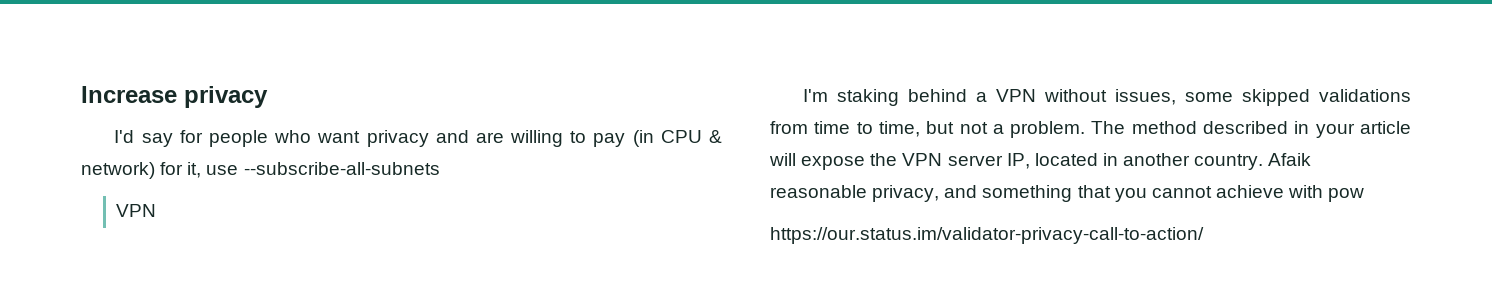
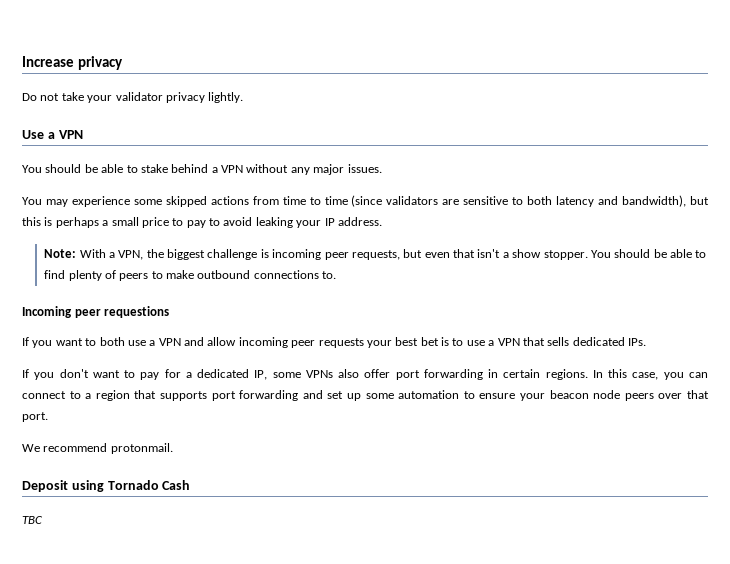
[114,130,723,147] [81,162,440,179] [116,204,157,217] [803,89,1177,106] I'd say for people who want privacy and are willing to pay (in CPU & network) for it, use --subscribe-all-subnets // VPN // I'm staking behind a VPN without issues, -> [22,92,244,103] [22,130,83,139] [22,164,382,175] [22,196,130,207] Do not take your validator privacy lightly. // Use a VPN // You should be able to stake behind a VPN without any major issues. // You may experience
[1319,89,1411,102] validations -> [210,196,249,205] actions
[878,121,1411,138] [769,153,1312,170] [770,185,1365,202] [770,227,1204,244] time, but not a problem. The method described in your article will expose the VPN server IP, located in another country. Afaik reasonable privacy, and something that you cannot achieve with pow // https://our.status.im/validator-privacy-call-to-action/ -> [324,195,710,207] [22,217,382,228] [44,249,707,260] [44,270,337,281] [22,306,170,318] [22,337,646,348] [22,369,708,380] [22,390,710,401] [22,412,48,422] [22,443,173,454] [22,480,191,492] [22,516,43,524] time (since validators are sensitive to both latency and bandwidth), but this is perhaps a small price to pay to avoid leaking your IP address. // Note: With a VPN, the biggest challenge is incoming peer requests, but even that isn't a show stopper. You should be able to find plenty of peers to make outbound connections to. // Incoming peer requestions // If you want to both use a VPN and allow incoming peer requests your best bet is to use a VPN that sells dedicated IPs. // If you don't want to pay for a dedicated IP, some VPNs also offer port forwarding in certain regions. In this case, you can connect to a region that supports port forwarding and set up some automation to ensure your beacon node peers over that port. // We recommend protonmail. // Deposit using Tornado Cash // TBC

